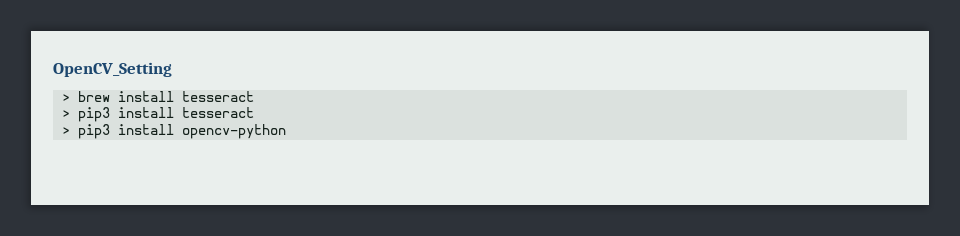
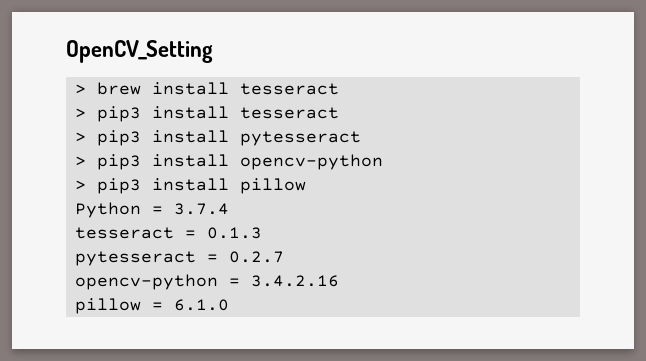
(255, 112) none -> [75,130,362,146] // > pip3 install pytesseract
(287, 131) none -> [75,178,307,194] [75,202,230,218] [75,227,263,239] [75,251,285,266] [75,274,340,290] [75,298,230,314] // > pip3 install pillow // Python = 3.7.4 // tesseract = 0.1.3 // pytesseract = 0.2.7 // opencv-python = 3.4.2.16 // pillow = 6.1.0

